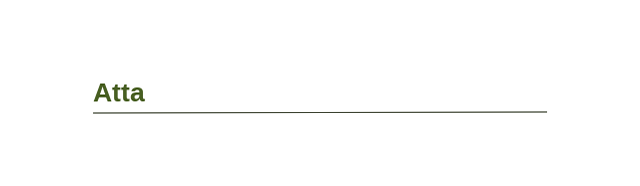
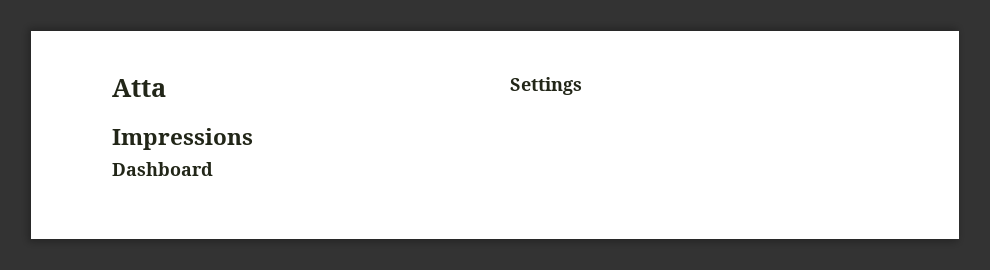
(146, 92) none -> [112,128,253,150] [112,162,213,176] [510,77,582,95] // Impressions // Dashboard // Settings

